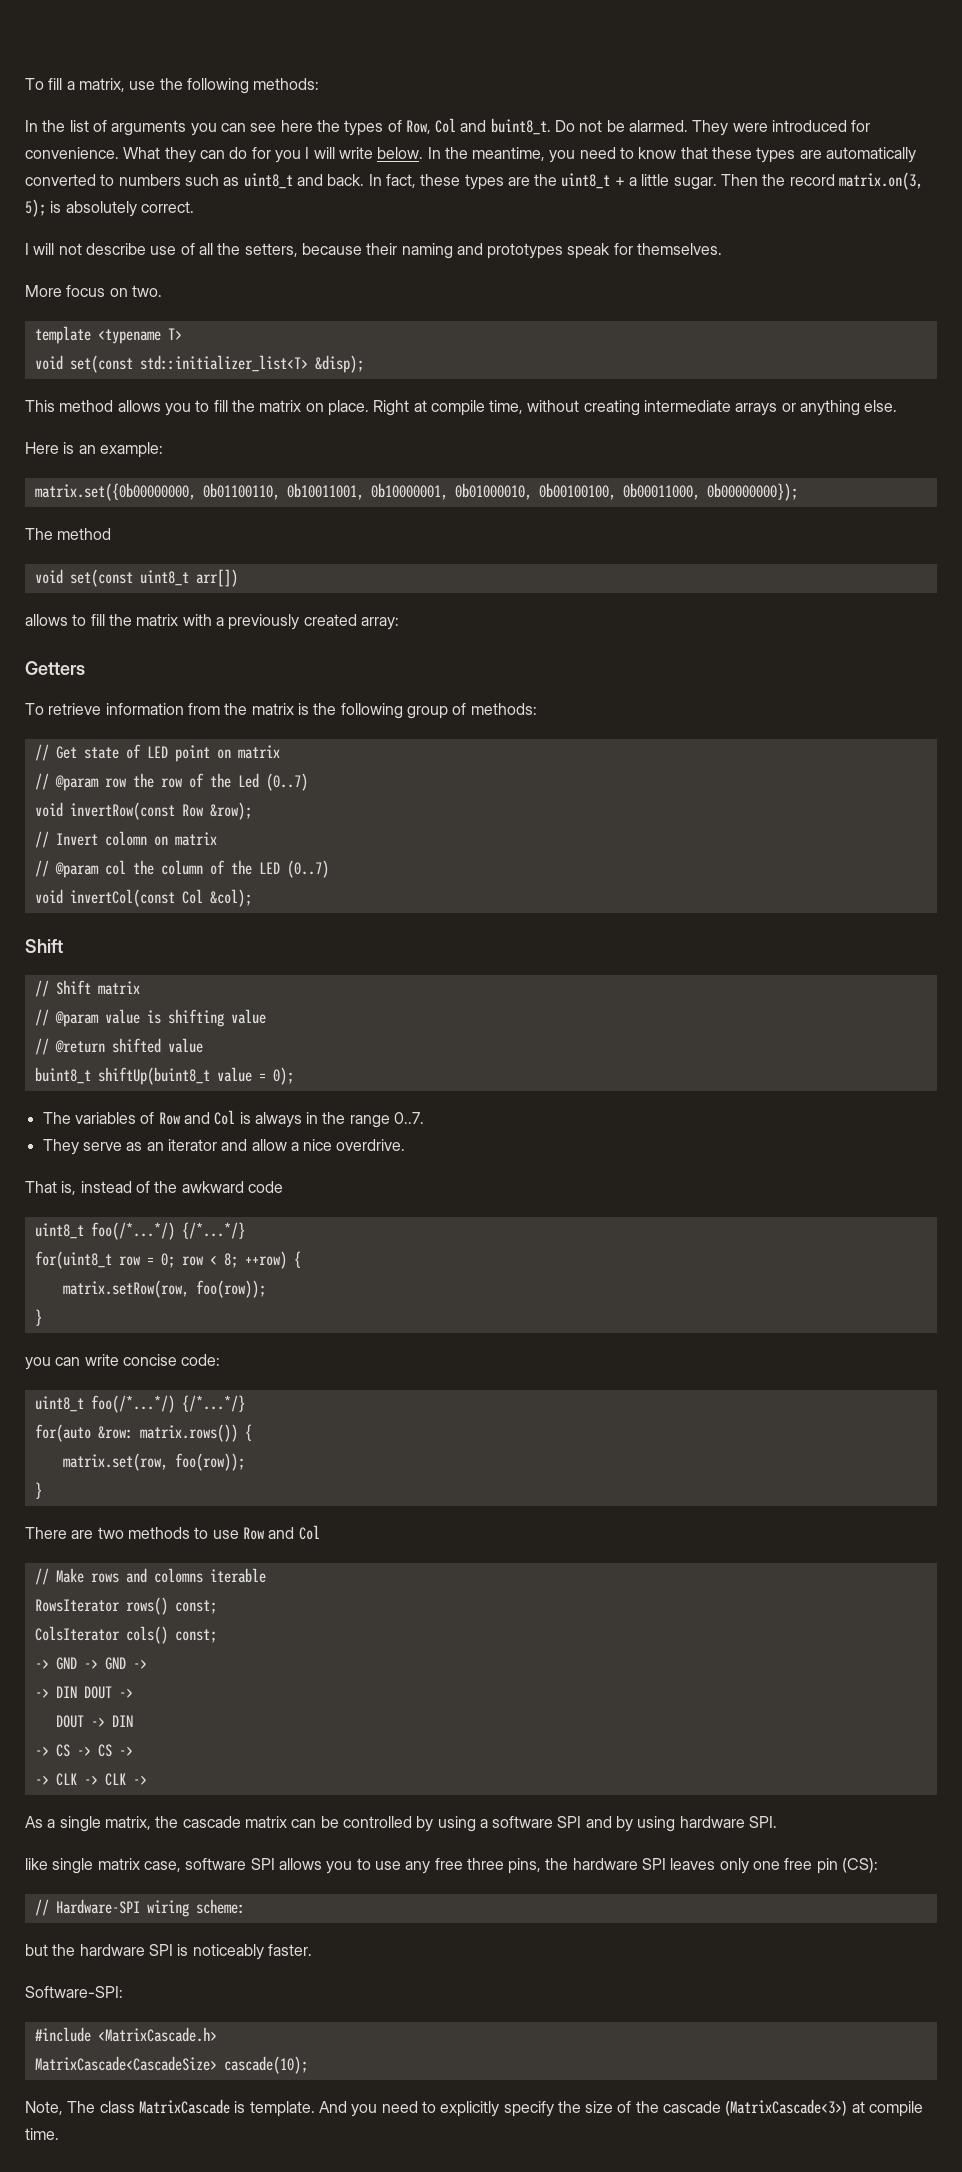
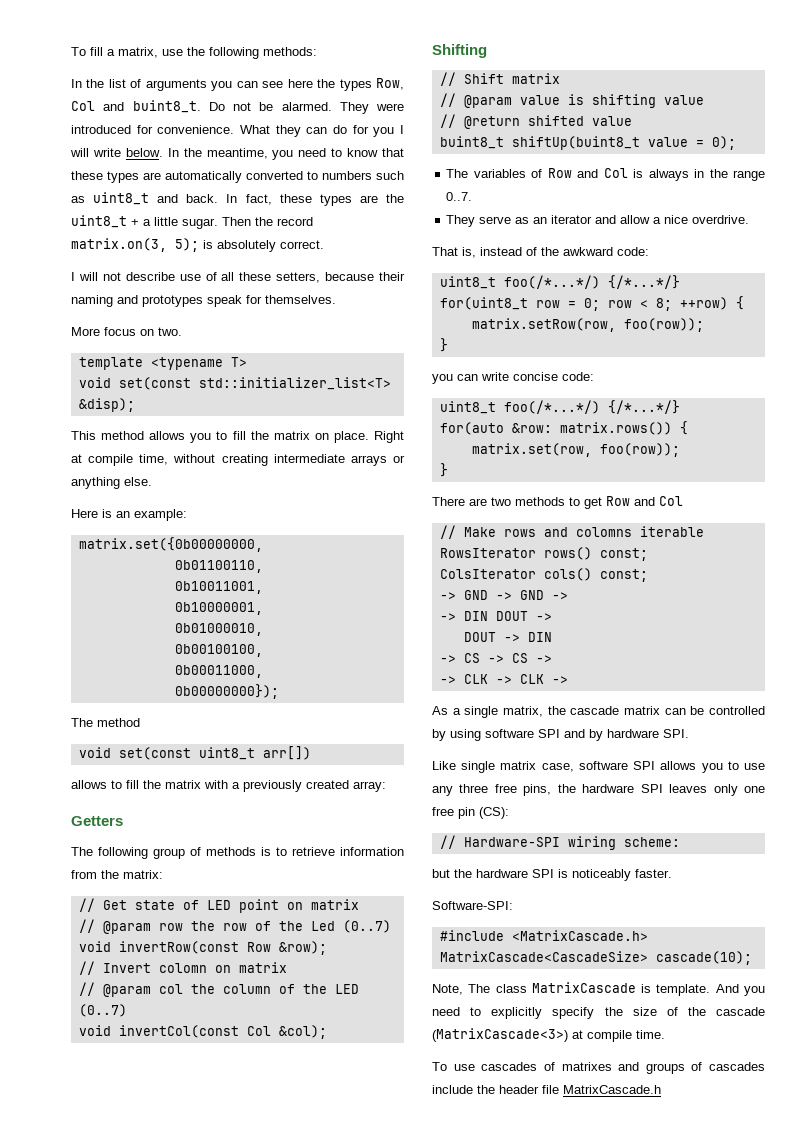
[387,120,402,132] of -> (372, 85) none
[217,243,241,255] the -> [239,272,272,281] these
(196, 492) none -> (263, 544) //
(280, 491) none -> (263, 566) //
(364, 491) none -> (263, 587) //
(448, 491) none -> (263, 608) //
(532, 491) none -> (263, 629) //
(616, 491) none -> (263, 650) //
(700, 491) none -> (263, 671) //
[25,703,537,719] To retrieve information from the matrix is the following group of methods: -> [71,847,404,859] [71,870,163,879] The following group of methods is to retrieve information from the matrix:
[25,939,63,953] Shift -> [432,44,487,58] Shifting
[247,1181,283,1193] code -> [617,247,649,256] code:
[212,1530,239,1539] use -> [584,497,602,509] get
[479,1819,488,1828] a -> (481, 735) none
[637,1816,676,1832] using -> (603, 735) none
[25,1858,48,1870] like -> [432,761,456,770] Like
[434,1858,504,1870] free three -> [459,784,517,793] three free
(59, 2134) none -> [432,1062,765,1074] [432,1085,661,1094] // To use cascades of matrixes and groups of cascades include the header file MatrixCascade.h

